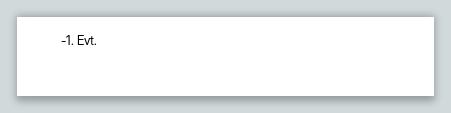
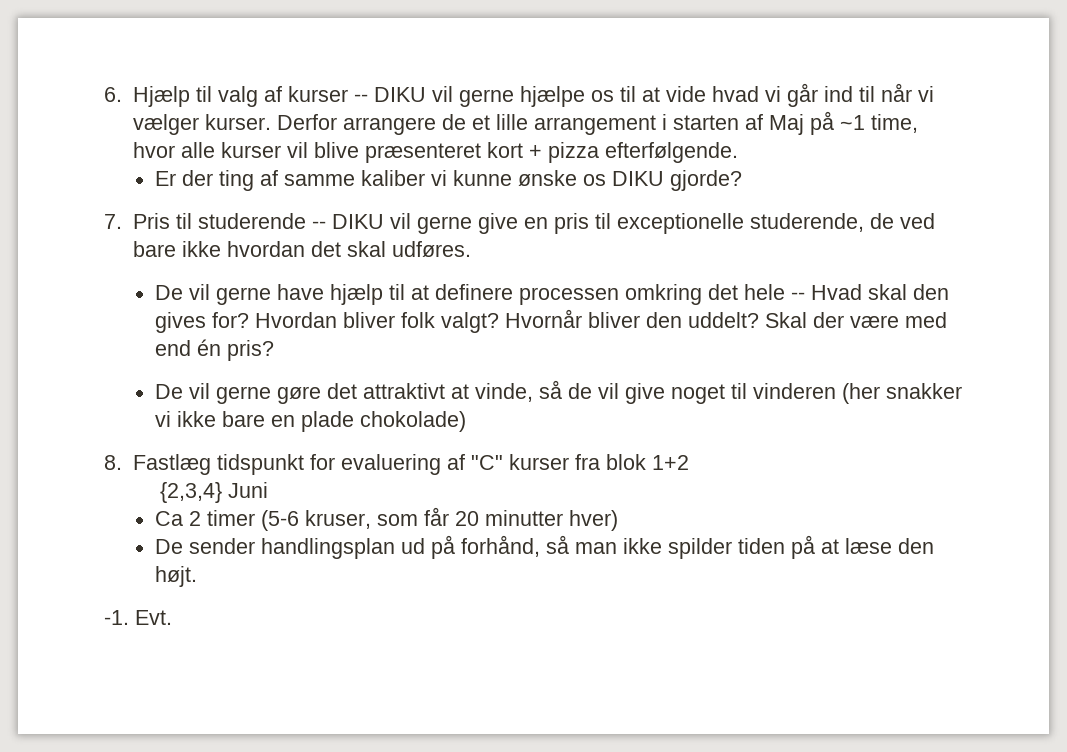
(61, 40) none -> [104,83,934,107] [132,111,918,135] [132,142,738,163] [155,170,743,191] [104,213,935,234] [132,241,471,257] [155,284,950,305] [155,309,948,333] [155,339,275,361] [155,380,963,404] [155,411,467,432] [104,454,689,475] [159,482,268,503] [155,507,619,531] [155,535,935,559] [155,566,198,587] 6. Hjælp til valg af kurser -- DIKU vil gerne hjælpe os til at vide hvad vi går ind til når vi vælger kurser. Derfor arrangere de et lille arrangement i starten af Maj på ~1 time, hvor alle kurser vil blive præsenteret kort + pizza efterfølgende. // Er der ting af samme kaliber vi kunne ønske os DIKU gjorde? // 7. Pris til studerende -- DIKU vil gerne give en pris til exceptionelle studerende, de ved bare ikke hvordan det skal udføres. // De vil gerne have hjælp til at definere processen omkring det hele -- Hvad skal den gives for? Hvordan bliver folk valgt? Hvornår bliver den uddelt? Skal der være med end én pris? // De vil gerne gøre det attraktivt at vinde, så de vil give noget til vinderen (her snakker vi ikke bare en plade chokolade) // 8. Fastlæg tidspunkt for evaluering af "C" kurser fra blok 1+2 // {2,3,4} Juni // Ca 2 timer (5-6 kruser, som får 20 minutter hver) // De sender handlingsplan ud på forhånd, så man ikke spilder tiden på at læse den højt. //

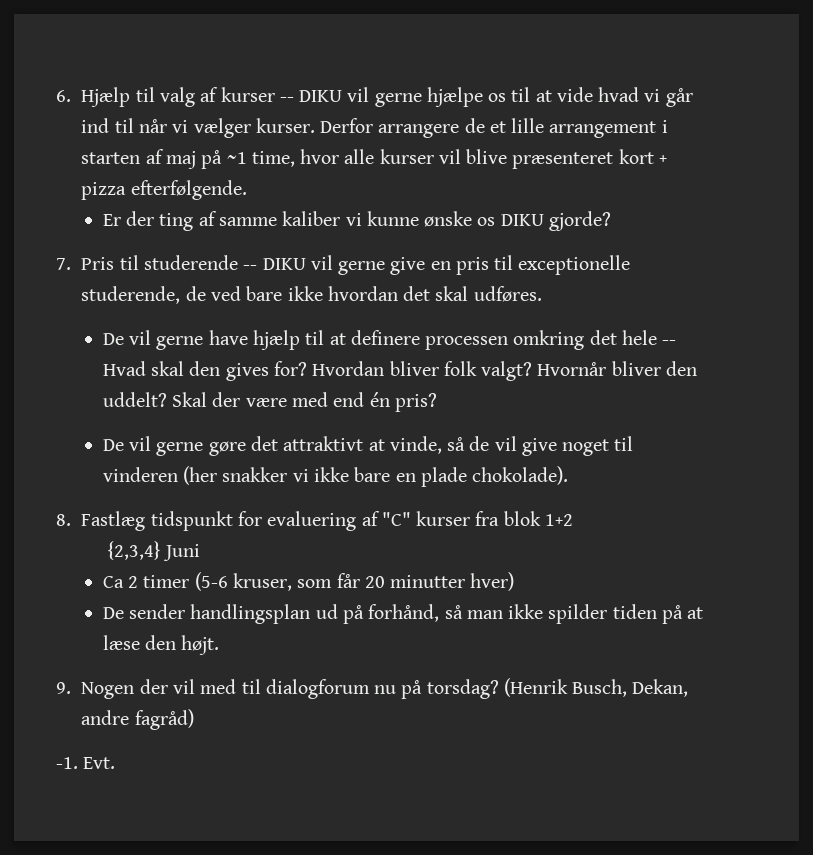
[768,114,804,135] Maj -> [165,151,196,169] maj
[360,411,467,432] chokolade) -> [472,466,569,485] chokolade).
(198, 576) none -> [56,678,689,699] [81,709,194,730] // 9. Nogen der vil med til dialogforum nu på torsdag? (Henrik Busch, Dekan, andre fagråd)

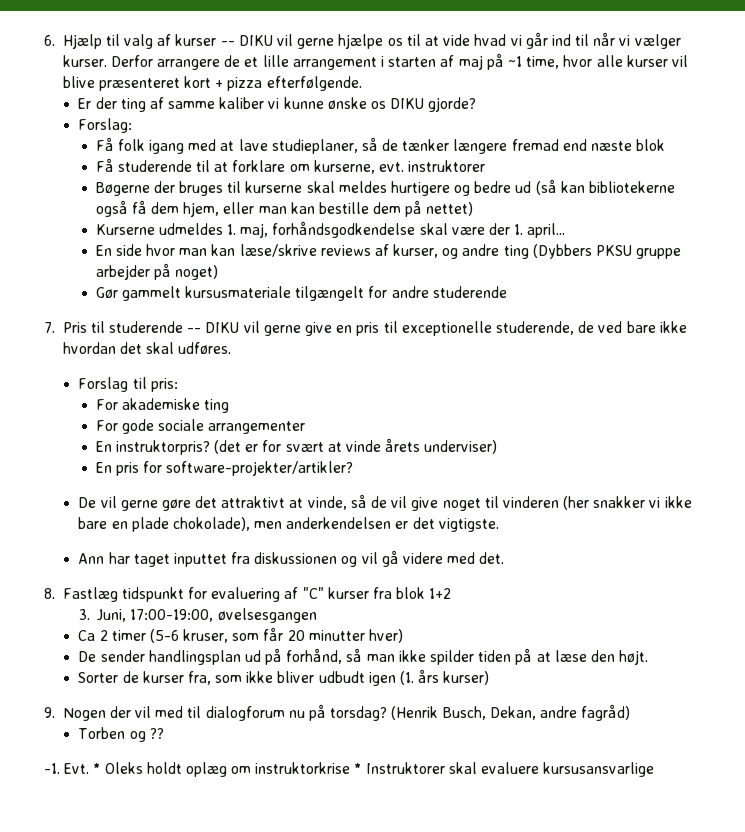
(611, 221) none -> [78,118,133,133] [95,137,666,154] [95,158,486,174] [95,179,676,196] [95,200,474,217] [95,221,566,238] [95,244,682,259] [95,263,218,280] [95,286,507,301] // Forslag: // Få folk igang med at lave studieplaner, så de tænker længere fremad end næste blok // Få studerende til at forklare om kurserne, evt. instruktorer // Bøgerne der bruges til kurserne skal meldes hurtigere og bedre ud (så kan bibliotekerne også få dem hjem, eller man kan bestille dem på nettet) // Kurserne udmeldes 1. maj, forhåndsgodkendelse skal være der 1. april... // En side hvor man kan læse/skrive reviews af kurser, og andre ting (Dybbers PKSU gruppe arbejder på noget) // Gør gammelt kursusmateriale tilgængelt for andre studerende
[102,330,677,350] [102,361,697,381] [102,392,437,412] De vil gerne have hjælp til at definere processen omkring det hele -- Hvad skal den gives for? Hvordan bliver folk valgt? Hvornår bliver den uddelt? Skal der være med end én pris? -> [78,377,178,392] [95,398,229,413] [95,419,306,434] [95,438,498,455] [95,461,354,476] Forslag til pris: // For akademiske ting // For gode sociale arrangementer // En instruktorpris? (det er for svært at vinde årets underviser) // En pris for software-projekter/artikler?
[472,466,569,485] chokolade). -> [172,517,499,532] [78,550,505,567] chokolade), men anderkendelsen er det vigtigste. // Ann har taget inputtet fra diskussionen og vil gå videre med det.
[106,541,201,561] {2,3,4} Juni -> [78,608,317,623] 3. Juni, 17:00-19:00, øvelsesgangen
(220, 645) none -> [78,669,490,686] // Sorter de kurser fra, som ikke bliver udbudt igen (1. års kurser)
(194, 719) none -> [78,727,164,742] // Torben og ??
(116, 763) none -> [93,762,655,777] * Oleks holdt oplæg om instruktorkrise * Instruktorer skal evaluere kursusansvarlige

